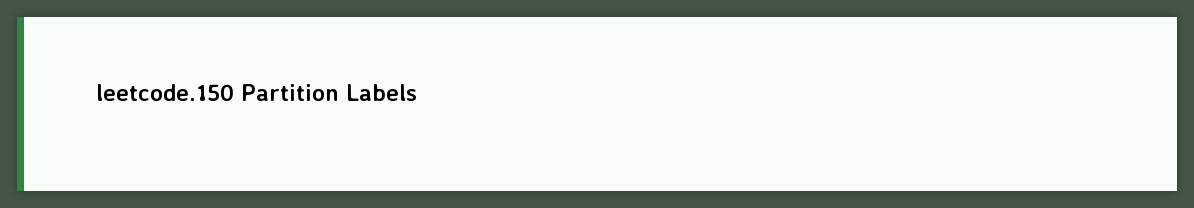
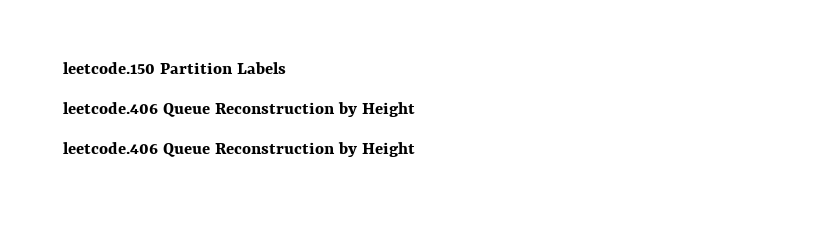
(417, 92) none -> [63,102,415,117] [63,142,415,157] // leetcode.406 Queue Reconstruction by Height // leetcode.406 Queue Reconstruction by Height

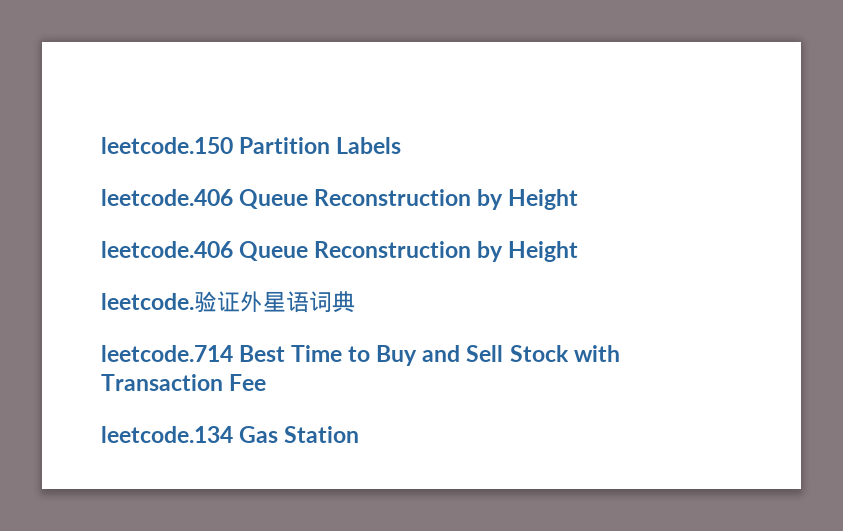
(415, 149) none -> [101,291,355,313] [101,345,620,366] [101,374,267,391] [101,426,360,443] // leetcode.验证外星语词典 // leetcode.714 Best Time to Buy and Sell Stock with Transaction Fee // leetcode.134 Gas Station

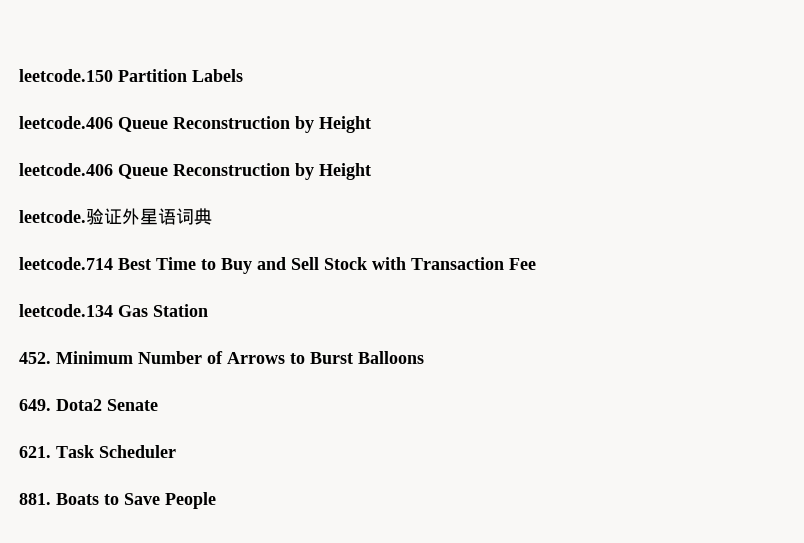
(360, 434) none -> [19,351,424,364] [19,399,158,411] [19,445,176,458] [19,492,216,509] // 452. Minimum Number of Arrows to Burst Balloons // 649. Dota2 Senate // 621. Task Scheduler // 881. Boats to Save People

